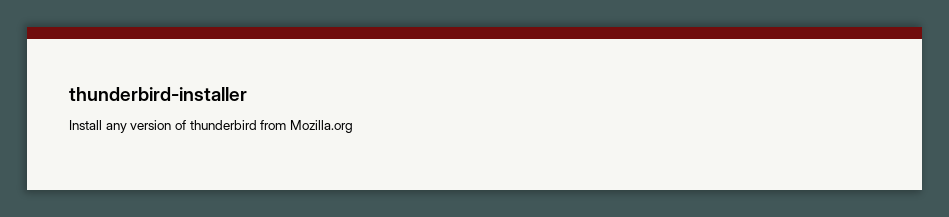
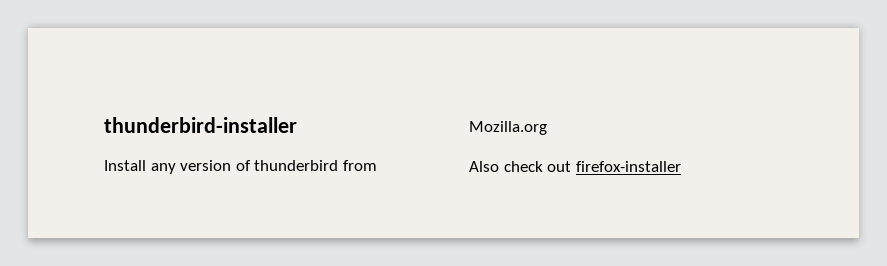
(353, 126) none -> [469,161,681,172] // Also check out firefox-installer

